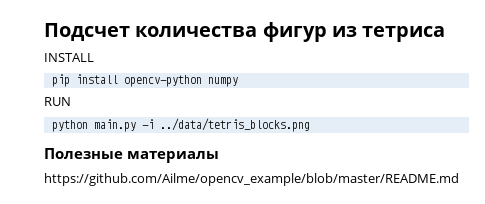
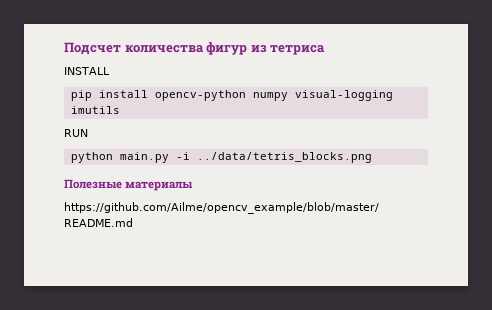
(238, 82) none -> [294,90,393,101] [70,106,120,114] visual-logging imutils

